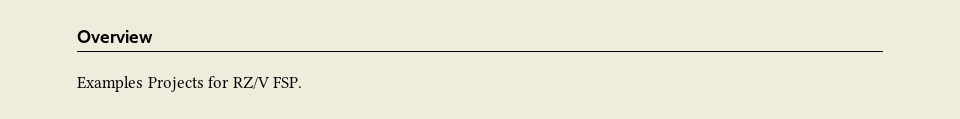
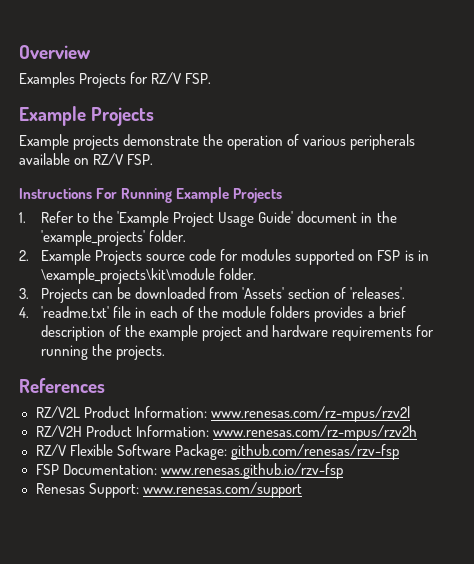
(303, 82) none -> [19,106,155,126] [19,134,416,150] [19,153,154,165] [19,187,283,203] [19,211,397,227] [41,230,187,246] [19,249,429,265] [41,268,257,284] [19,287,406,303] [19,306,406,322] [41,325,435,341] [41,344,166,360] [19,378,105,393] [35,406,410,422] [35,425,417,441] [35,444,399,460] [35,463,343,479] [35,482,302,498] // Example Projects // Example projects demonstrate the operation of various peripherals available on RZ/V FSP. // Instructions For Running Example Projects // 1. Refer to the 'Example Project Usage Guide' document in the 'example_projects' folder. // 2. Example Projects source code for modules supported on FSP is in \example_projects\kit\module folder. // 3. Projects can be downloaded from 'Assets' section of 'releases'. // 4. 'readme.txt' file in each of the module folders provides a brief description of the example project and hardware requirements for running the projects. // References // RZ/V2L Product Information: www.renesas.com/rz-mpus/rzv2l // RZ/V2H Product Information: www.renesas.com/rz-mpus/rzv2h // RZ/V Flexible Software Package: github.com/renesas/rzv-fsp // FSP Documentation: www.renesas.github.io/rzv-fsp // Renesas Support: www.renesas.com/support

